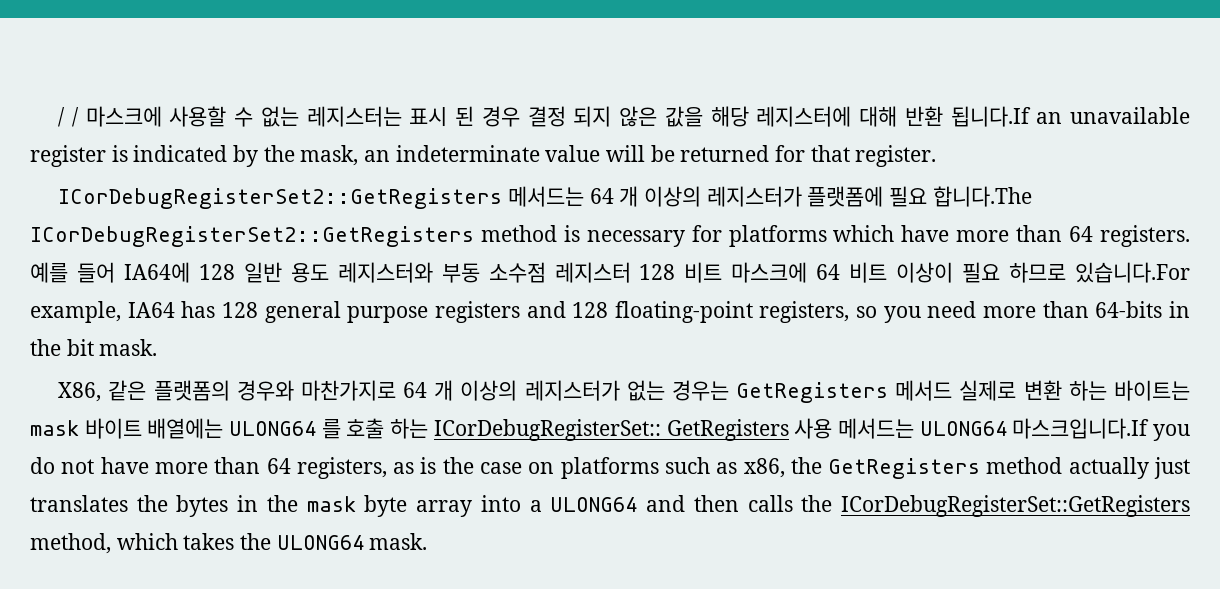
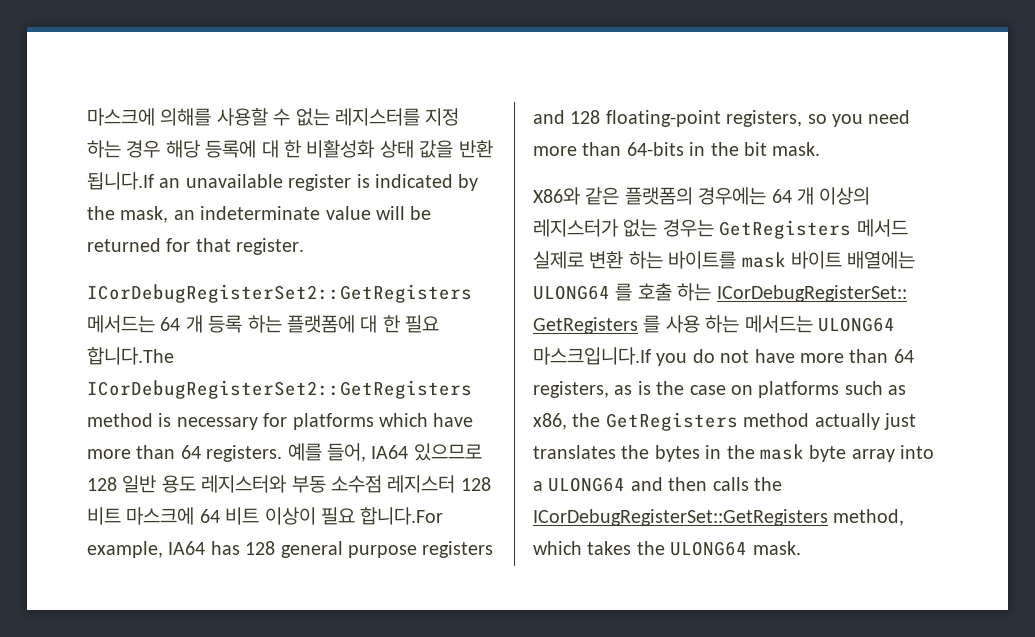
[58,106,898,127] / / 마스크에 사용할 수 없는 레지스터는 표시 된 경우 결정 되지 않은 값을 해당 레지스터에 대해 -> [87,108,460,126] [87,140,454,158] 마스크에 의해를 사용할 수 없는 레지스터를 지정 하는 경우 해당 등록에 대 한 비활성화 상태 값을
[643,186,884,207] 이상의 레지스터가 플랫폼에 -> [208,315,400,333] 등록 하는 플랫폼에 대 한
[76,262,190,283] 들어 IA64에 -> [327,443,482,462] 들어, IA64 있으므로
[1009,262,1190,283] 하므로 있습니다.For -> [360,507,444,525] 합니다.For
[58,382,102,402] X86, -> [533,187,580,205] X86와
[236,380,396,401] 경우와 마찬가지로 -> [698,187,767,205] 경우에는
[1114,380,1191,401] 바이트는 -> [668,251,737,269] 바이트를
[794,418,833,439] 사용 -> [643,315,740,333] 를 사용 하는

